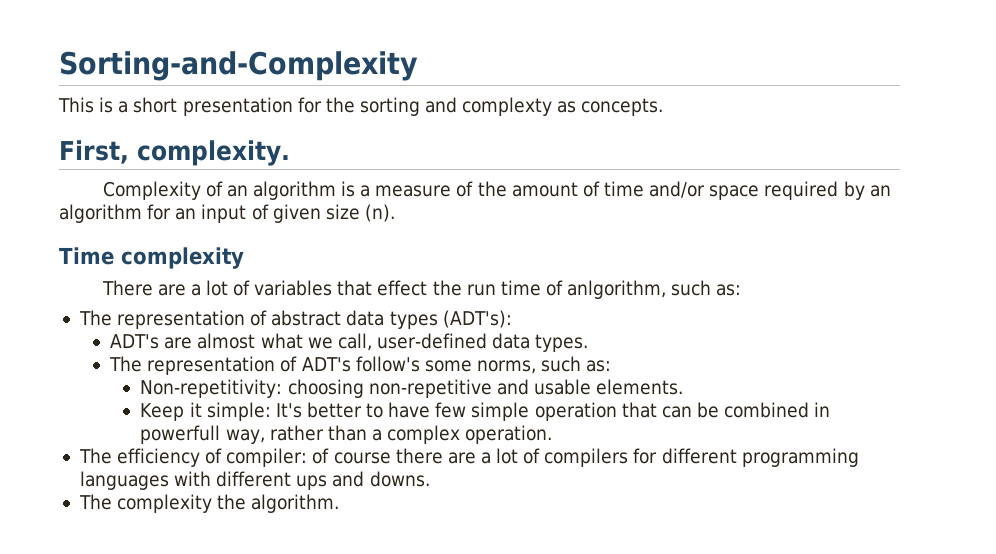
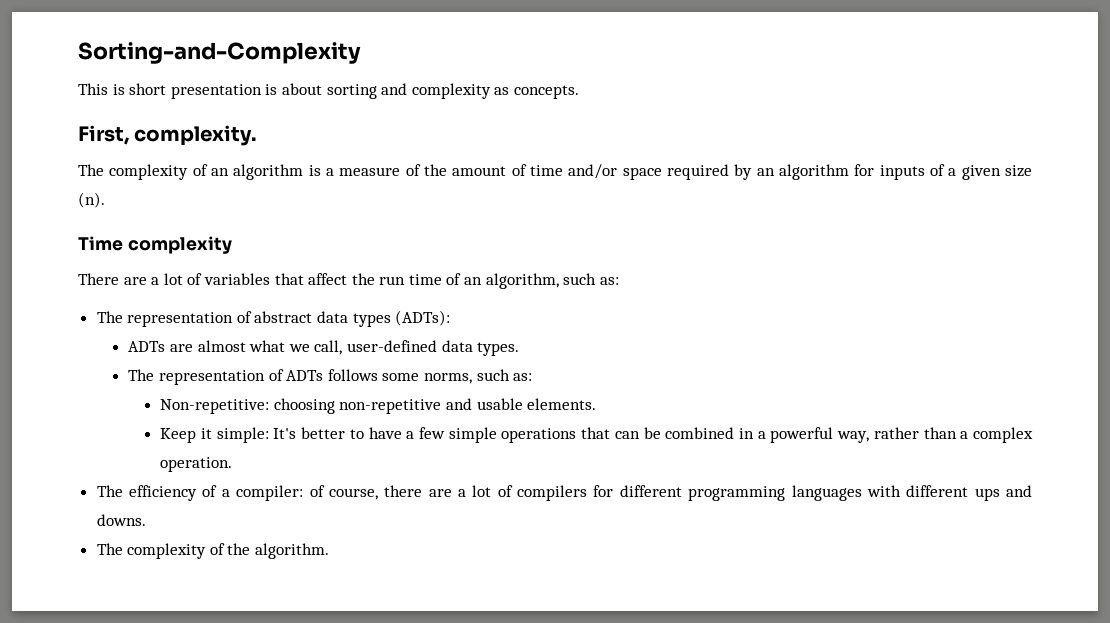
[118,101,129,113] a -> (125, 89) none
[297,97,355,113] for the -> [265,83,322,95] is about
[462,97,553,116] complexty -> [411,83,491,99] complexity
[102,181,201,200] Complexity -> [78,164,189,180] The complexity
[175,204,269,223] an input of -> [879,164,957,180] inputs of a
[377,280,428,296] effect -> [308,273,348,285] affect
[567,280,667,299] anlgorithm, -> [464,273,559,289] an algorithm,
[442,310,512,328] [110,334,160,349] (ADT's): // ADT's -> [395,310,451,326] [128,341,166,352] (ADTs): // ADTs
[301,356,420,372] ADT's follow's -> [286,369,378,381] ADTs follows
[140,379,283,398] Non-repetitivity: -> [160,399,270,414] Non-repetitive:
(431, 410) none -> [406,431,415,439] a
[534,402,617,421] operation -> [501,428,577,443] operations
[140,425,221,444] powerfull -> [757,427,834,443] a powerful
(223, 456) none -> [221,489,230,497] a
[333,452,391,464] course -> [328,488,378,500] course,
(213, 503) none -> [209,543,225,555] of

